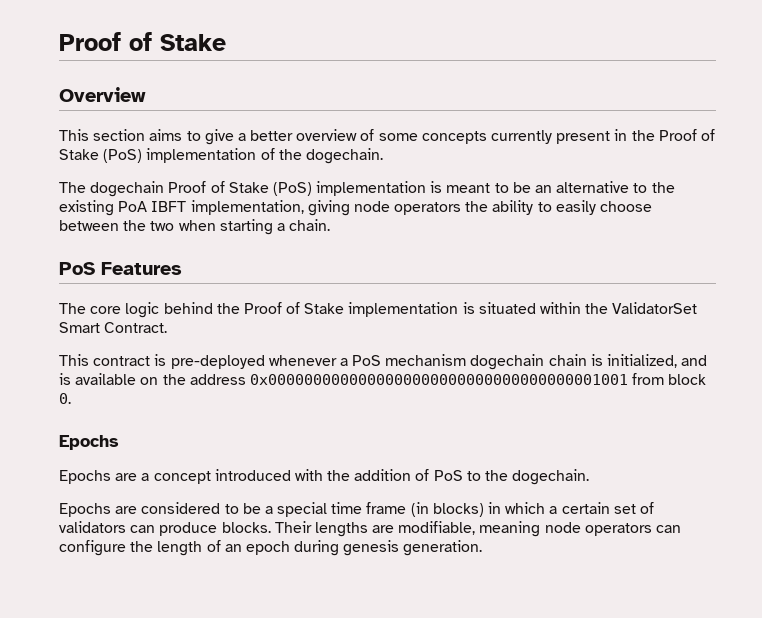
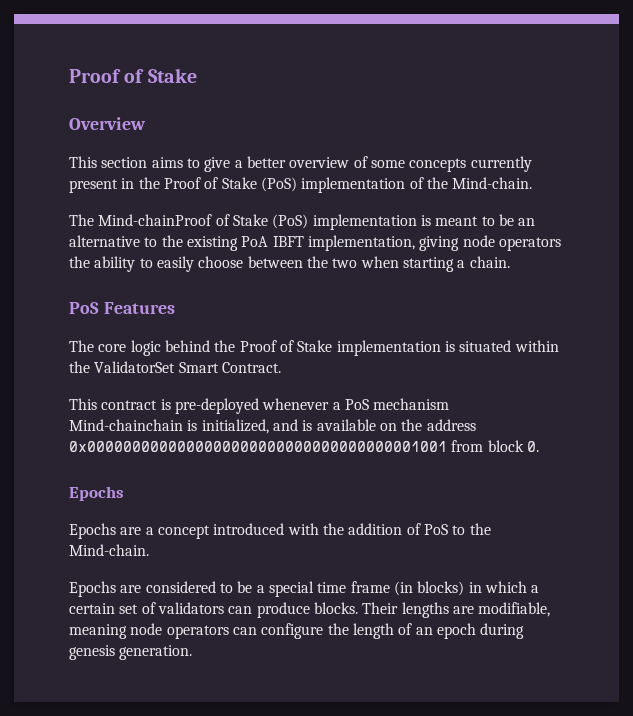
[305,148,383,164] [59,181,207,197] dogechain. // The dogechain Proof -> [452,177,533,189] [69,214,213,226] Mind-chain. // The Mind-chainProof
[470,354,587,370] dogechain chain -> [69,419,183,431] Mind-chainchain
[512,469,590,485] dogechain. -> [69,544,149,556] Mind-chain.

